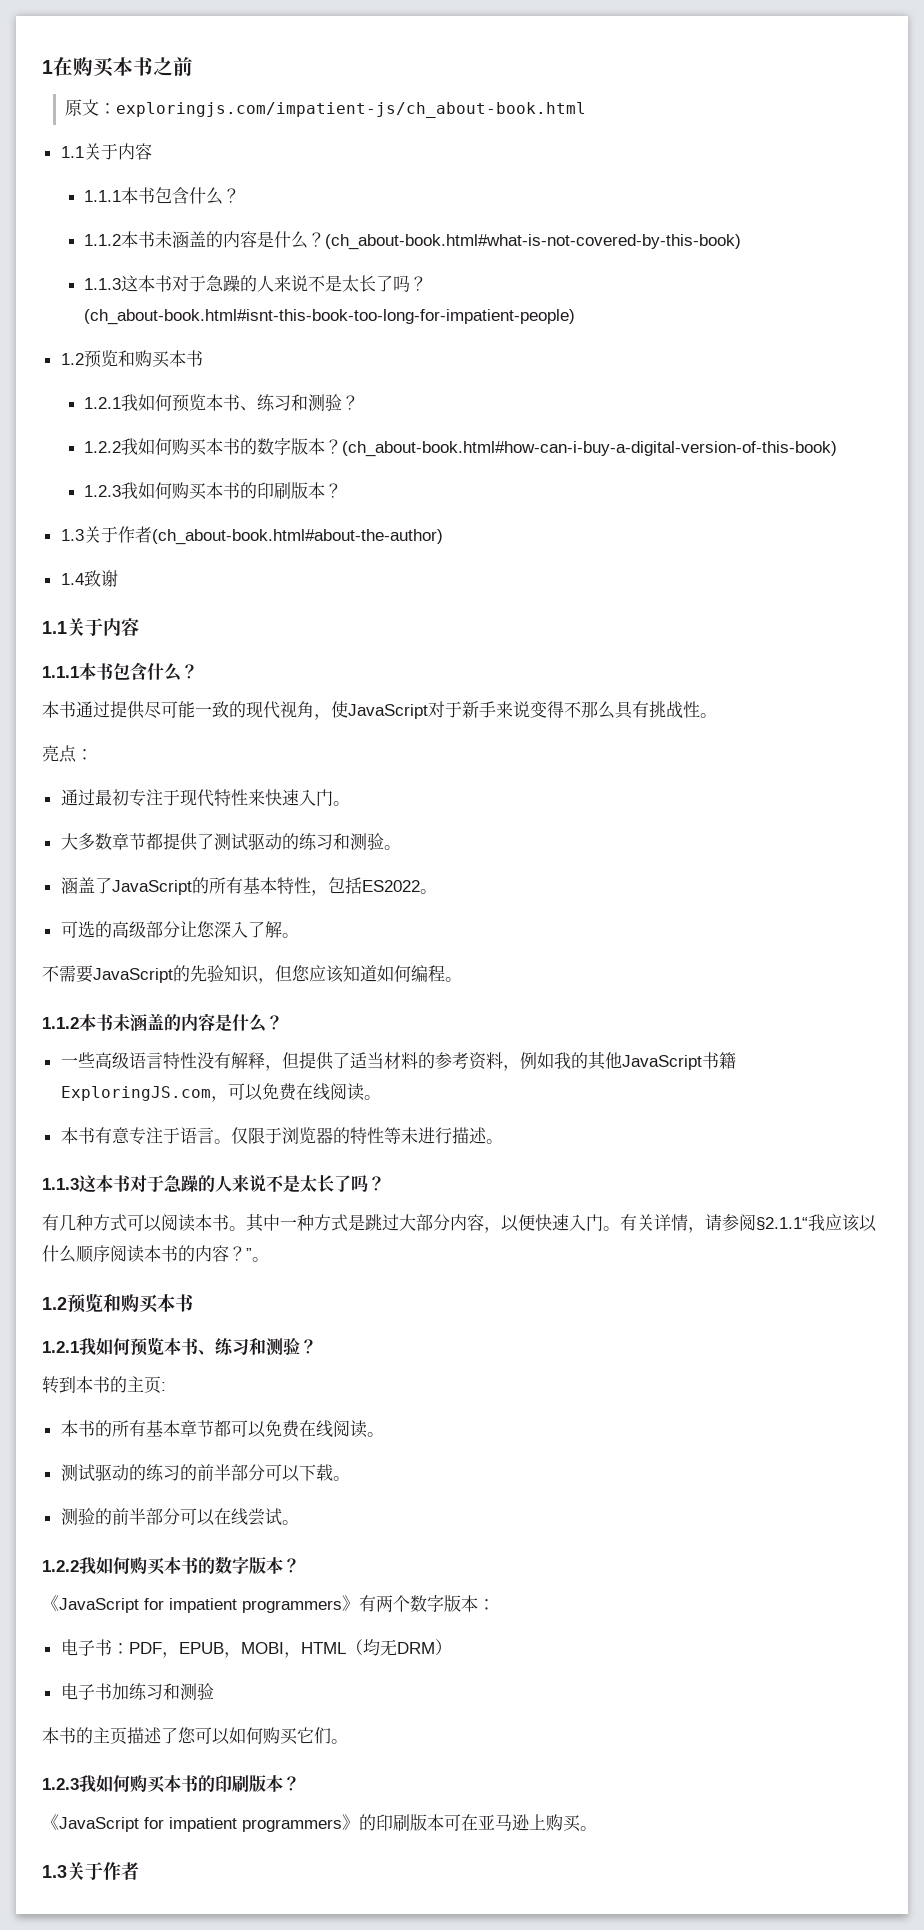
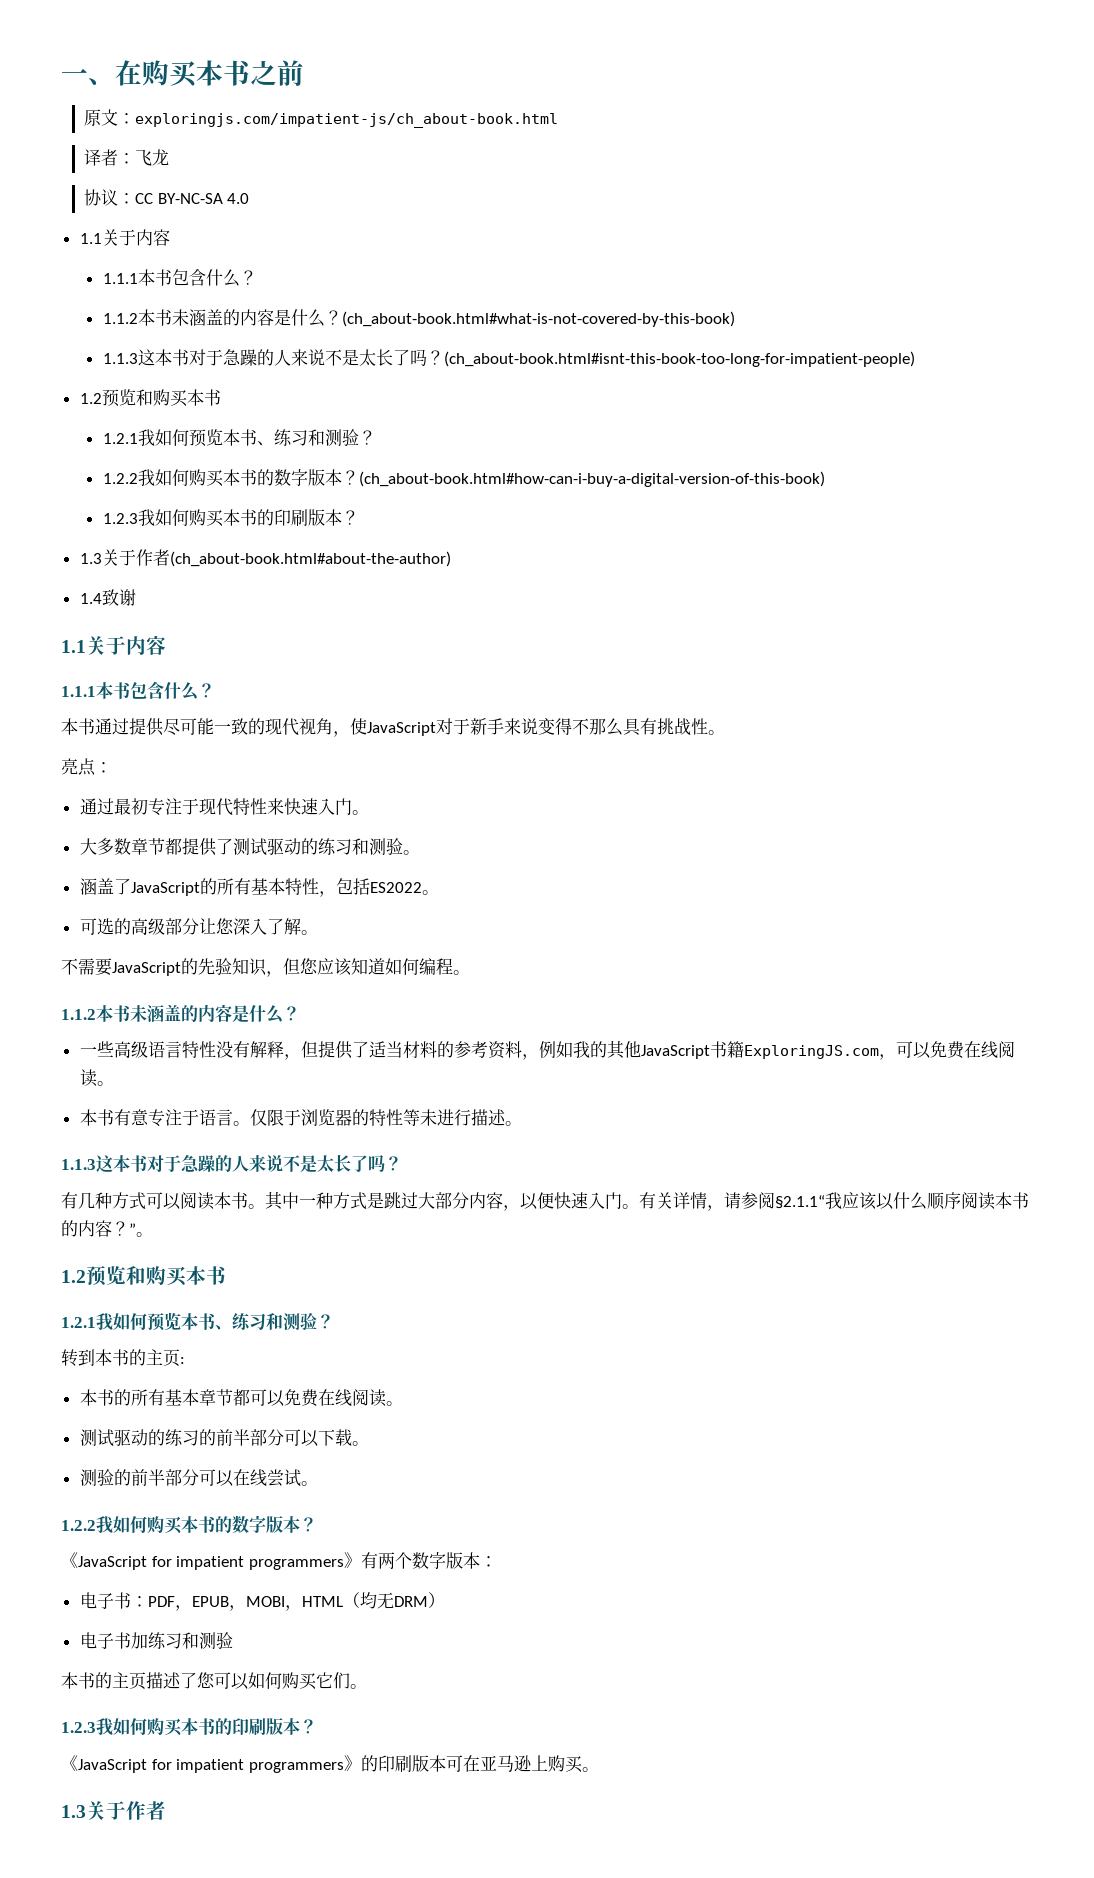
[42,60,53,74] 1 -> [61,68,115,85] 一、
(587, 110) none -> [84,149,170,166] [84,189,250,206] // 译者：飞龙 // 协议：CC BY-NC-SA 4.0

